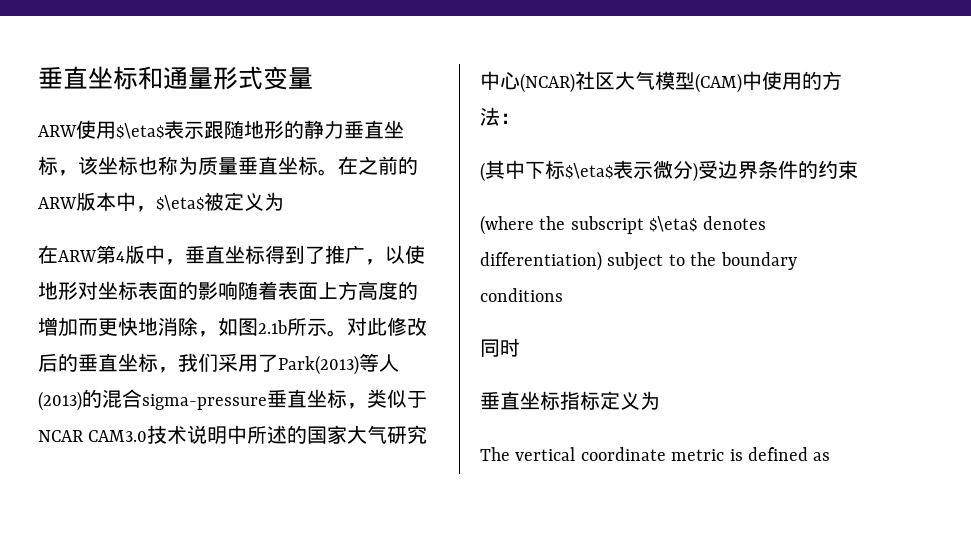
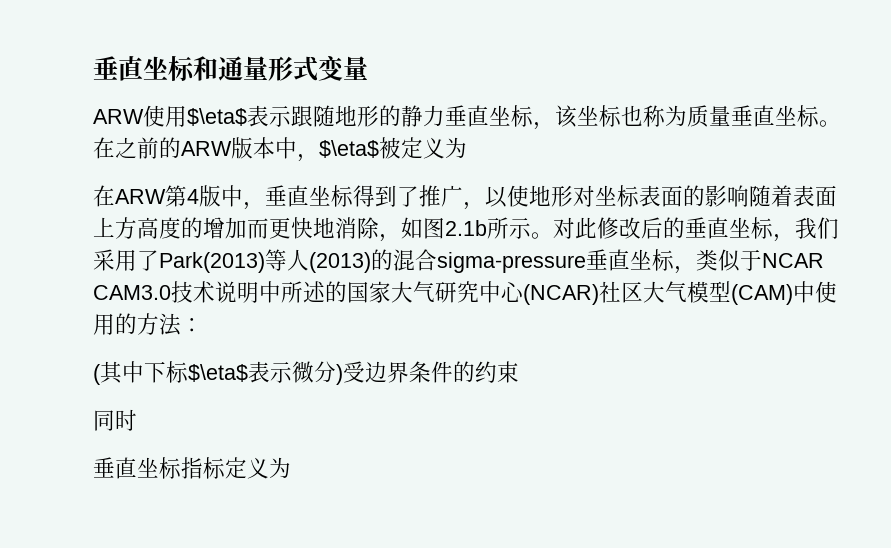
[480,215,766,235] [480,251,797,271] [480,288,563,302] // (where the subscript $\eta$ denotes differentiation) subject to the boundary conditions -> (519, 372) none
[480,447,831,461] // The vertical coordinate metric is defined as -> (291, 467) none

